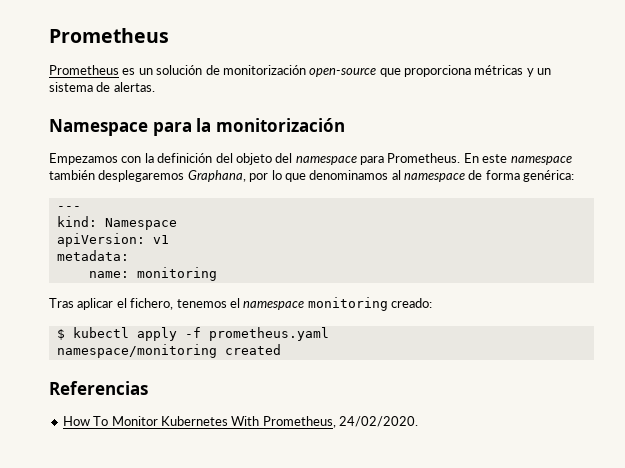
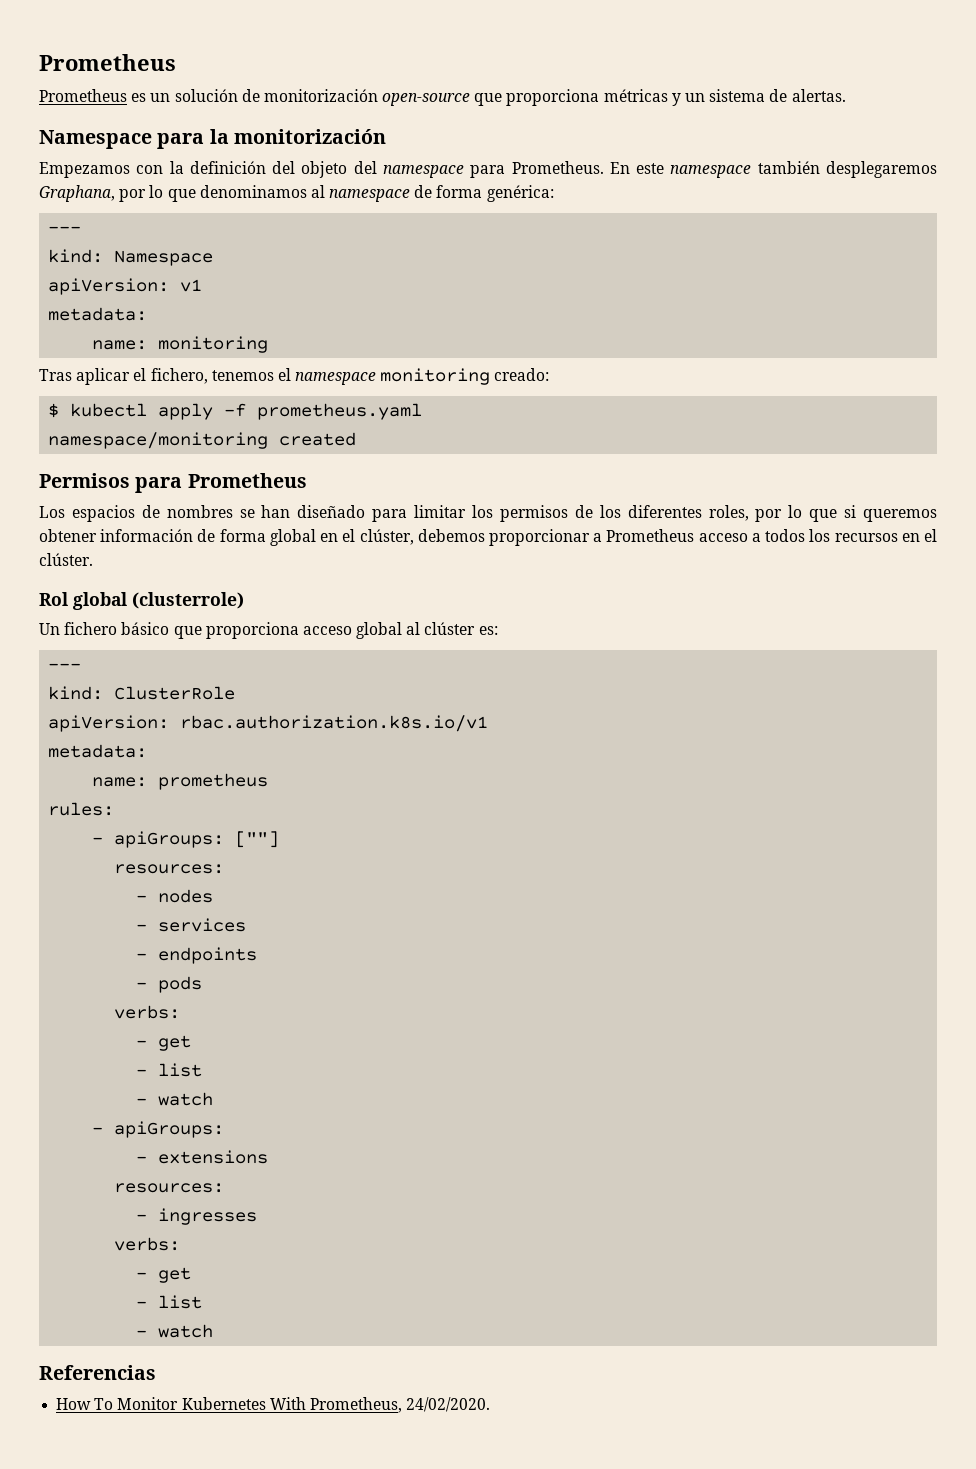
(281, 349) none -> [39,473,307,493] [39,505,937,522] [39,529,937,546] [39,553,93,566] [39,592,244,610] [39,622,498,639] [48,663,82,670] [48,686,236,700] [48,715,489,732] [48,744,148,758] [92,773,269,790] [48,802,115,816] [92,831,280,848] [114,864,225,874] [136,889,214,903] [136,918,247,932] [136,947,258,964] [136,976,203,993] [114,1005,181,1019] [136,1035,192,1051] [136,1063,203,1077] [136,1092,214,1106] [92,1121,225,1138] [136,1150,269,1164] [114,1183,225,1193] [136,1208,258,1225] [114,1237,181,1251] [136,1267,192,1283] [136,1295,203,1309] [136,1324,214,1338] // Permisos para Prometheus // Los espacios de nombres se han diseñado para limitar los permisos de los diferentes roles, por lo que si queremos obtener información de forma global en el clúster, debemos proporcionar a Prometheus acceso a todos los recursos en el clúster. // Rol global (clusterrole) // Un fichero básico que proporciona acceso global al clúster es: // --- // kind: ClusterRole // apiVersion: rbac.authorization.k8s.io/v1 // metadata: // name: prometheus // rules: // - apiGroups: [""] // resources: // - nodes // - services // - endpoints // - pods // verbs: // - get // - list // - watch // - apiGroups: // - extensions // resources: // - ingresses // verbs: // - get // - list // - watch

